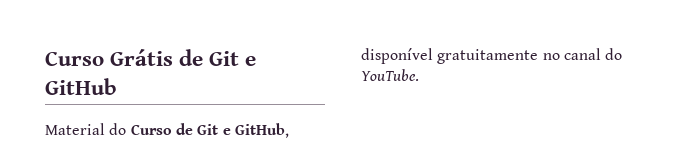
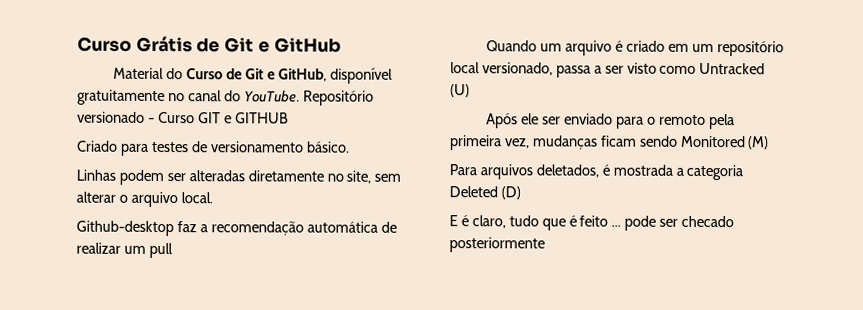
(419, 75) none -> [302,90,374,106] [77,111,289,124] [77,140,350,156] [76,169,402,186] [76,191,213,208] [76,220,397,237] [76,242,173,259] [486,40,784,57] [450,62,766,78] [450,84,470,98] [486,113,735,130] [450,135,770,151] [449,164,744,181] [449,186,521,200] [449,215,735,231] [449,237,545,253] Repositório versionado - Curso GIT e GITHUB // Criado para testes de versionamento básico. // Linhas podem ser alteradas diretamente no site, sem alterar o arquivo local. // Github-desktop faz a recomendação automática de realizar um pull // Quando um arquivo é criado em um repositório local versionado, passa a ser visto como Untracked (U) // Após ele ser enviado para o remoto pela primeira vez, mudanças ficam sendo Monitored (M) // Para arquivos deletados, é mostrada a categoria Deleted (D) // E é claro, tudo que é feito ... pode ser checado posteriormente

